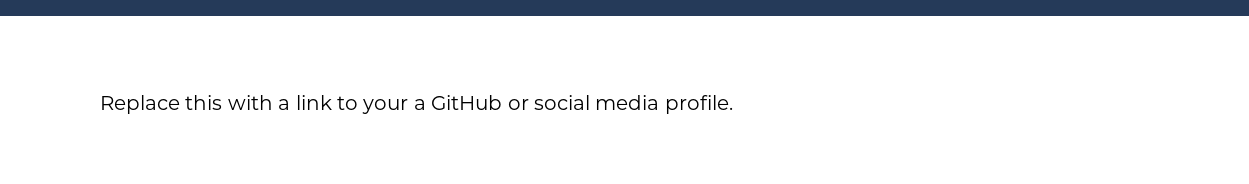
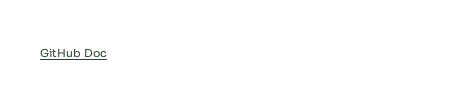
[100,95,733,114] Replace this with a link to your a GitHub or social media profile. -> [40,48,107,58] GitHub Doc

